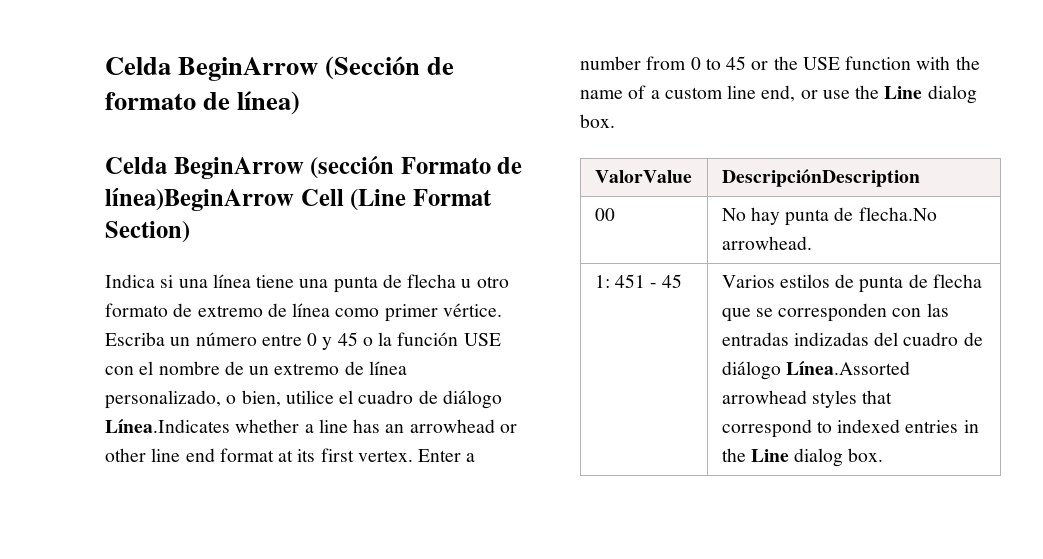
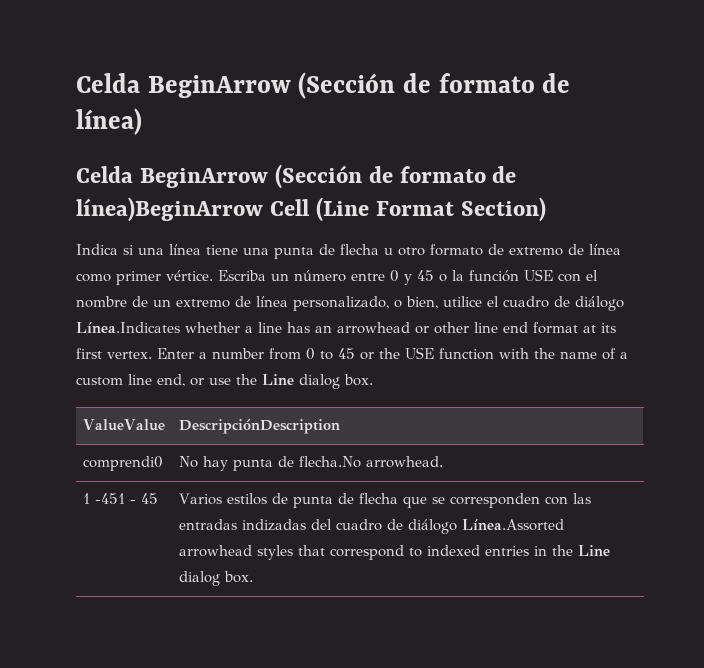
[310,156,491,179] (sección Formato -> [274,164,486,189] (Sección de formato
[594,170,692,183] ValorValue -> [82,419,165,431] ValueValue
[594,208,615,221] 00 -> [82,456,163,471] comprendi0
[594,274,645,288] 1: 451 -> [82,493,125,504] 1 -451

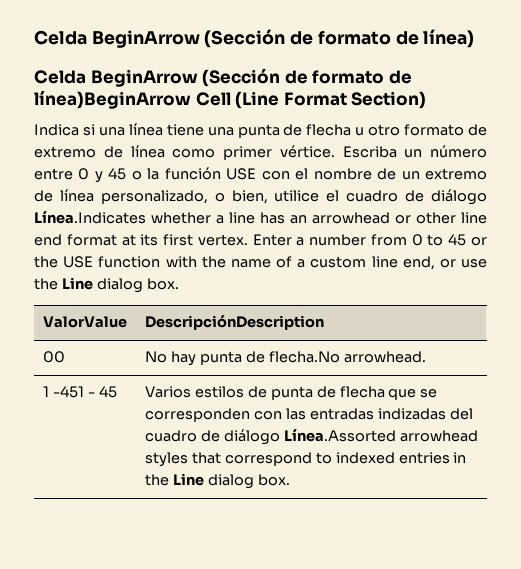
[82,419,165,431] ValueValue -> [42,316,127,328] ValorValue
[82,456,163,471] comprendi0 -> [42,351,65,363] 00

